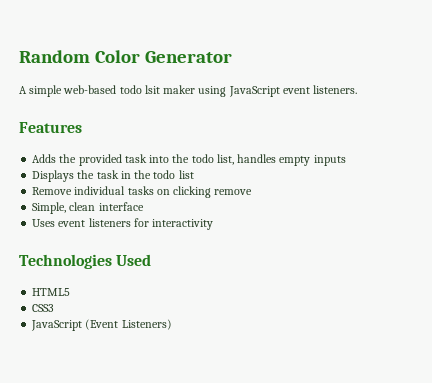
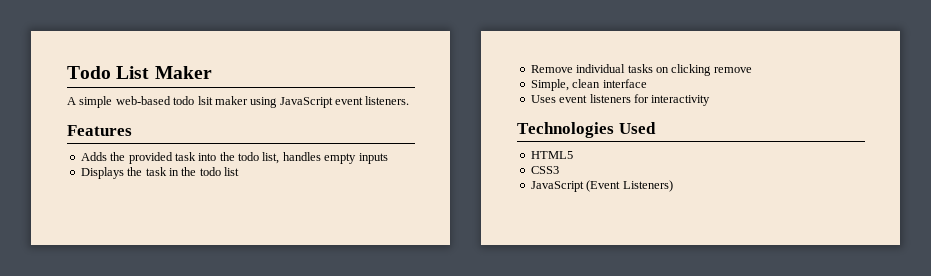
[19,50,232,63] Random Color Generator -> [67,66,212,79] Todo List Maker

